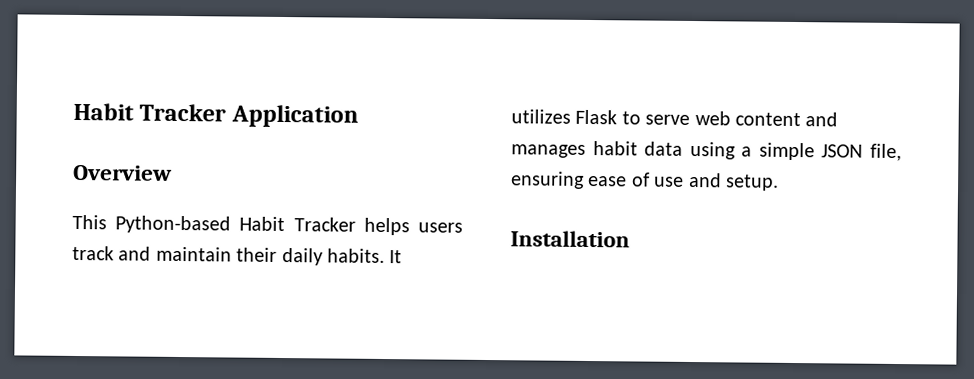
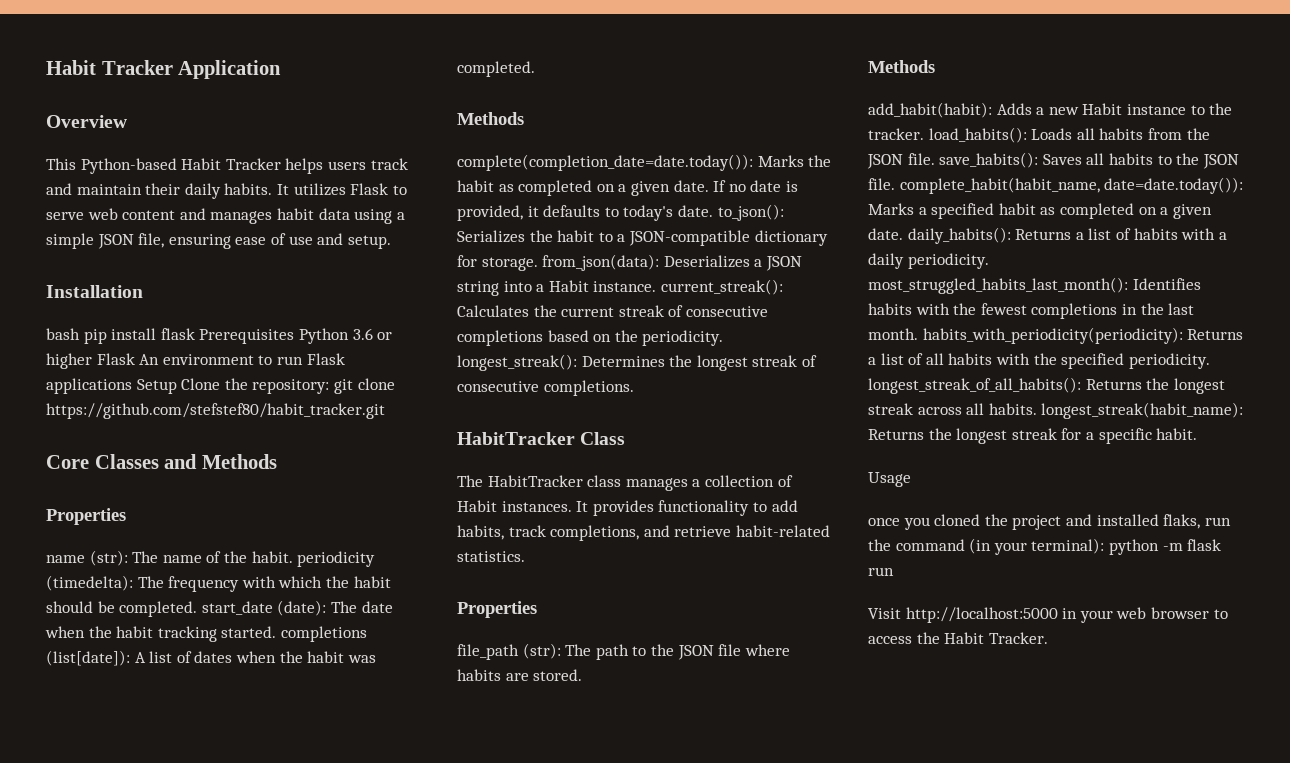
(630, 239) none -> [46,328,393,344] [46,353,345,369] [46,378,395,394] [46,403,385,419] [46,454,277,469] [46,508,126,525] [46,550,376,567] [46,575,391,592] [46,600,393,617] [45,626,367,642] [46,650,376,666] [457,61,535,77] [457,112,524,125] [457,154,832,171] [457,180,798,196] [457,204,784,221] [457,230,828,246] [457,254,802,271] [457,279,783,296] [457,305,768,317] [457,330,724,346] [457,354,817,371] [457,380,634,396] [457,432,626,445] [457,475,793,491] [457,500,798,516] [457,525,830,541] [457,551,525,562] [457,601,537,618] [457,643,790,660] [457,669,583,681] [868,60,935,73] [868,102,1233,118] [868,127,1210,143] [867,152,1239,169] [868,177,1244,194] [868,203,1212,219] [868,227,1227,244] [868,253,989,269] [868,277,1201,294] [868,303,1195,319] [868,327,1244,344] [868,353,1210,369] [868,377,1225,394] [868,402,1244,419] [868,428,1198,444] [868,472,911,487] [868,514,1231,530] [868,538,1222,555] [868,567,894,576] [868,607,1228,623] [868,632,1048,644] // bash pip install flask Prerequisites Python 3.6 or higher Flask An environment to run Flask applications Setup Clone the repository: git clone https://github.com/stefstef80/habit_tracker.git // Core Classes and Methods // Properties // name (str): The name of the habit. periodicity (timedelta): The frequency with which the habit should be completed. start_date (date): The date when the habit tracking started. completions (list[date]): A list of dates when the habit was completed. // Methods // complete(completion_date=date.today()): Marks the habit as completed on a given date. If no date is provided, it defaults to today's date. to_json(): Serializes the habit to a JSON-compatible dictionary for storage. from_json(data): Deserializes a JSON string into a Habit instance. current_streak(): Calculates the current streak of consecutive completions based on the periodicity. longest_streak(): Determines the longest streak of consecutive completions. // HabitTracker Class // The HabitTracker class manages a collection of Habit instances. It provides functionality to add habits, track completions, and retrieve habit-related statistics. // Properties // file_path (str): The path to the JSON file where habits are stored. // Methods // add_habit(habit): Adds a new Habit instance to the tracker. load_habits(): Loads all habits from the JSON file. save_habits(): Saves all habits to the JSON file. complete_habit(habit_name, date=date.today()): Marks a specified habit as completed on a given date. daily_habits(): Returns a list of habits with a daily periodicity. most_struggled_habits_last_month(): Identifies habits with the fewest completions in the last month. habits_with_periodicity(periodicity): Returns a list of all habits with the specified periodicity. longest_streak_of_all_habits(): Returns the longest streak across all habits. longest_streak(habit_name): Returns the longest streak for a specific habit. // Usage // once you cloned the project and installed flaks, run the command (in your terminal): python -m flask run // Visit http://localhost:5000 in your web browser to access the Habit Tracker.

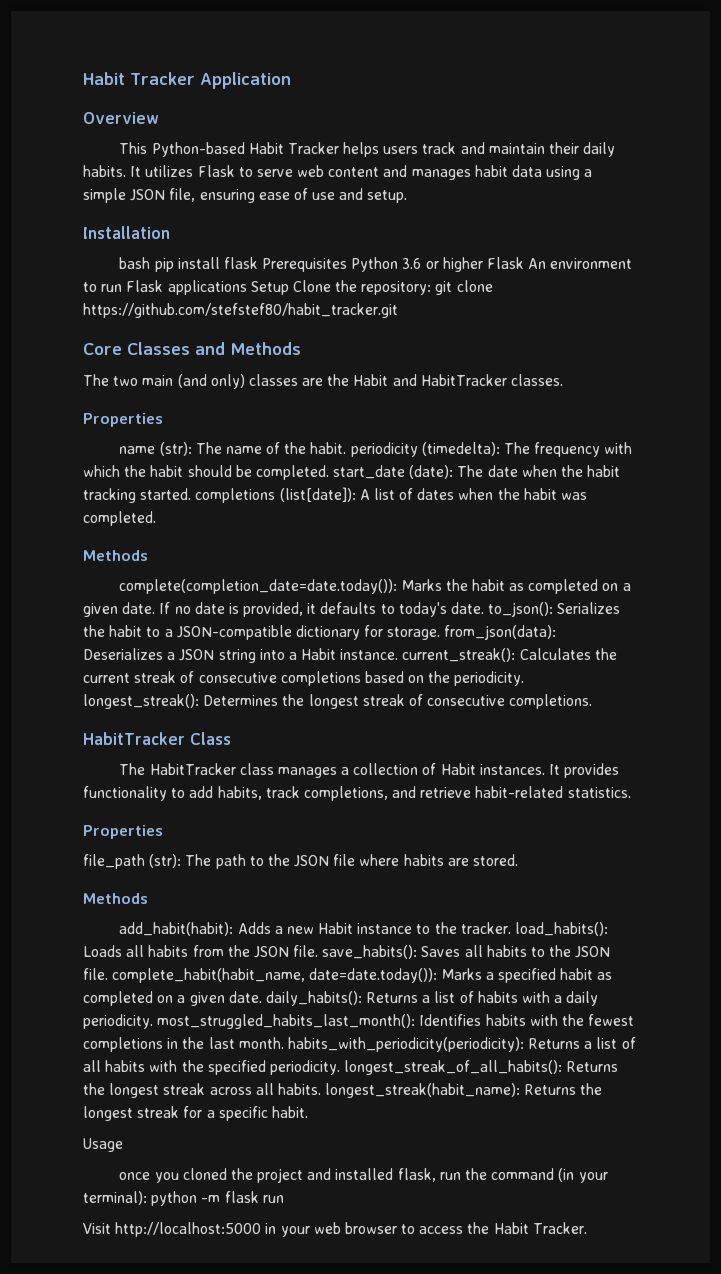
(277, 461) none -> [83,374,564,389] // The two main (and only) classes are the Habit and HabitTracker classes.
[1163,514,1201,529] flaks, -> [397,1168,436,1182] flask,

